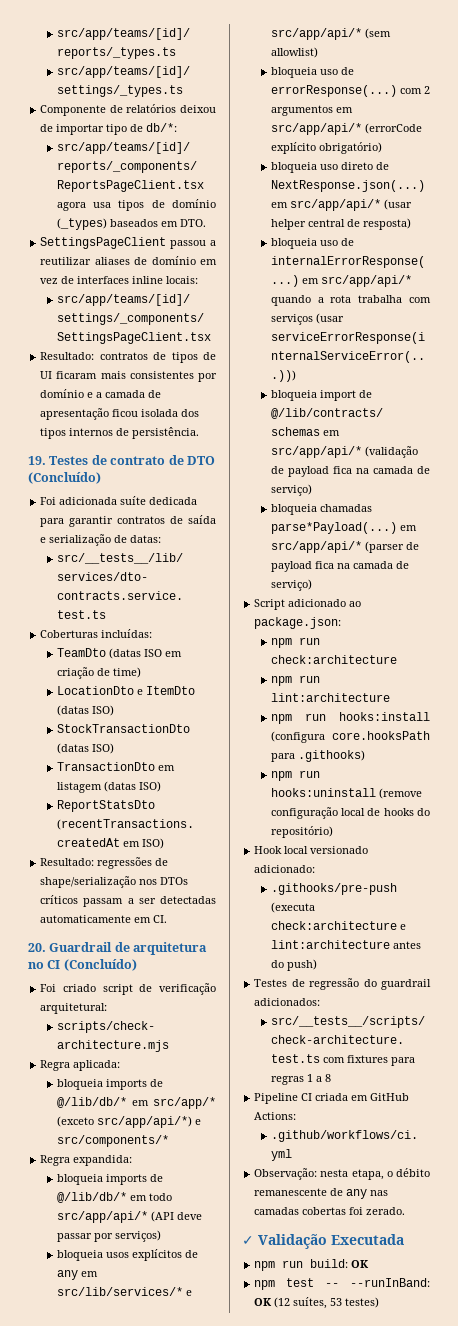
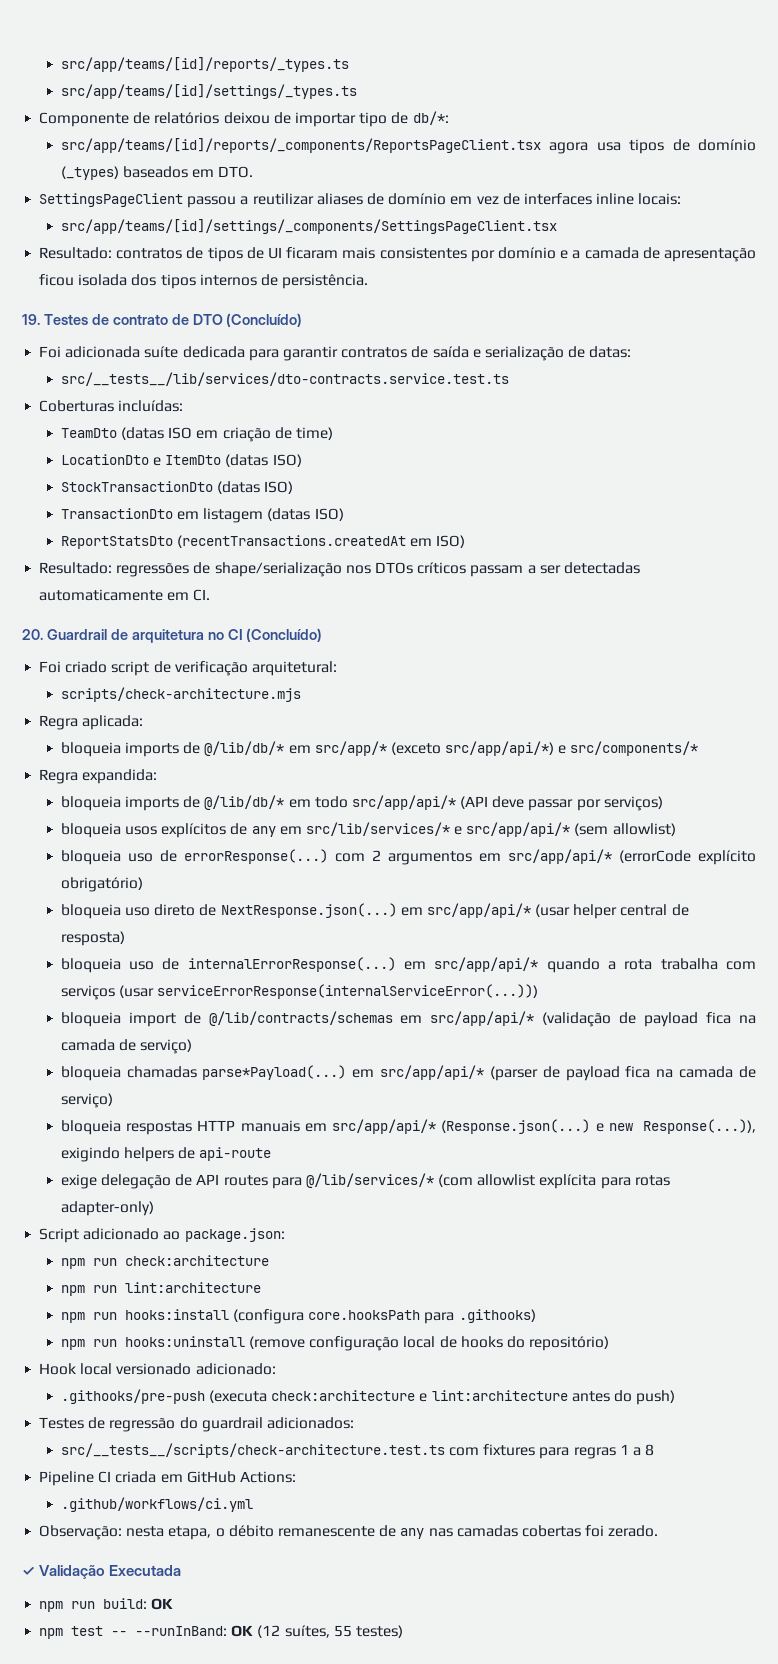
(312, 585) none -> [60,1119,756,1135] [60,1147,272,1162] [60,1173,670,1189] [60,1201,154,1216] // bloqueia respostas HTTP manuais em src/app/api/* (Response.json(...) e new Response(...)), exigindo helpers de api-route // exige delegação de API routes para @/lib/services/* (com allowlist explícita para rotas adapter-only)
[330,1298,343,1306] 53 -> [333,1625,352,1637] 55

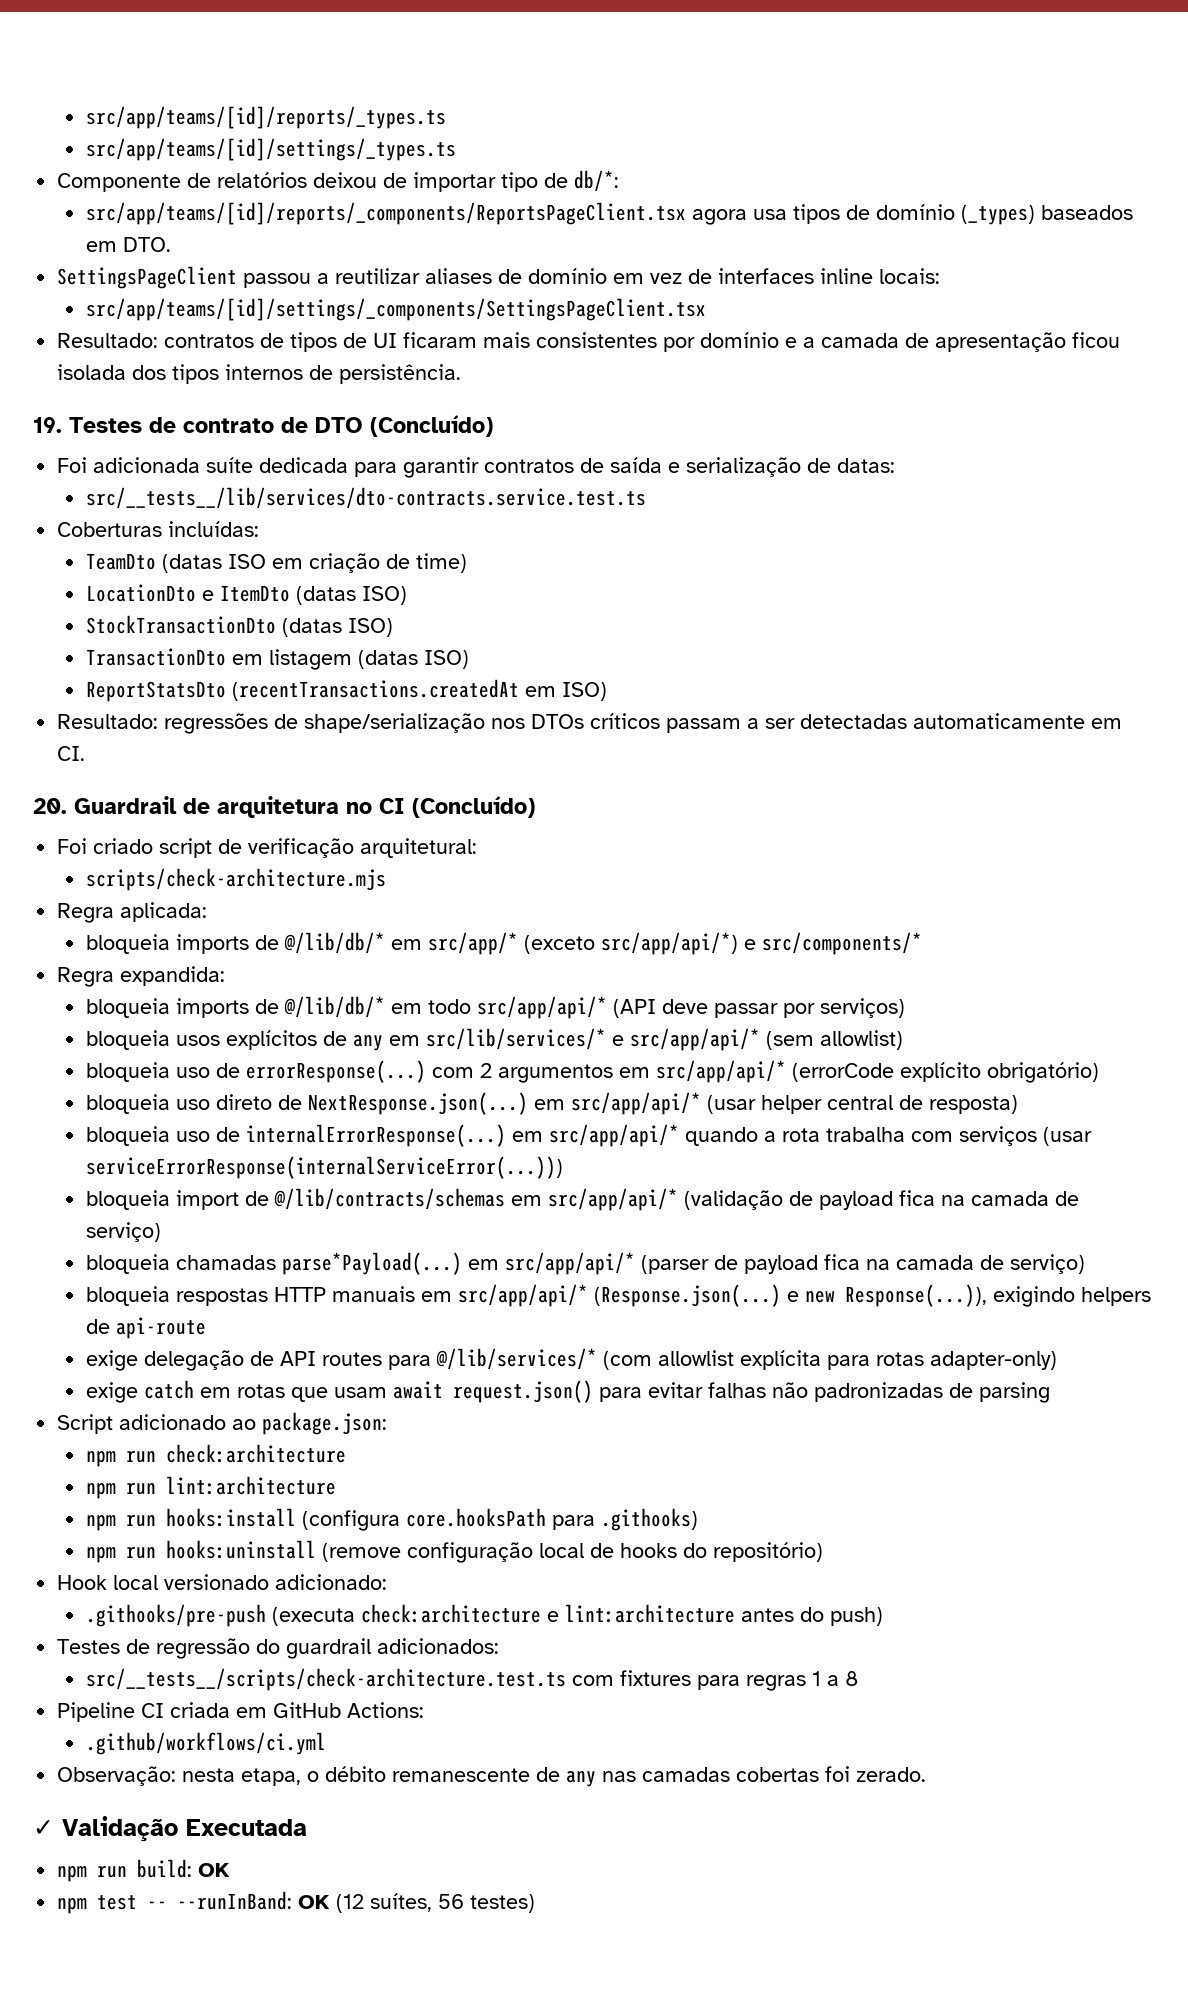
(154, 1208) none -> [86,1380,1051,1403] // exige catch em rotas que usam await request.json() para evitar falhas não padronizadas de parsing
[333,1625,352,1637] 55 -> [438,1894,465,1909] 56

